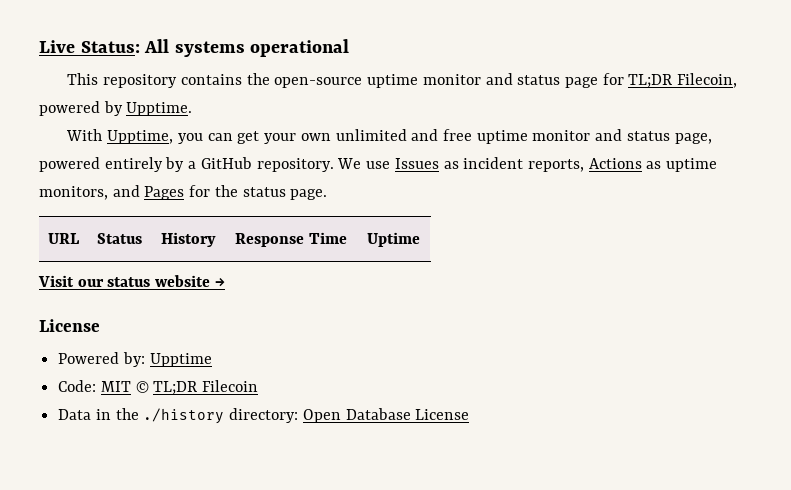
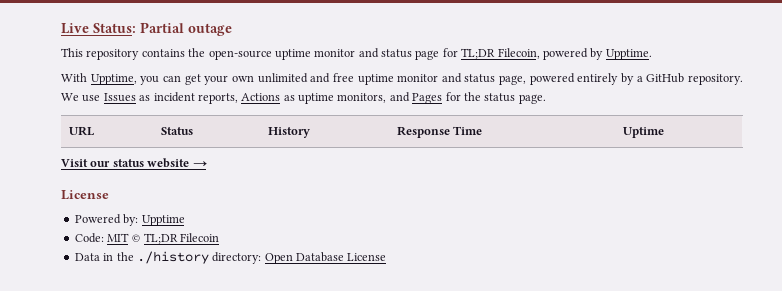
[144,39,350,57] All systems operational -> [140,22,232,36] Partial outage

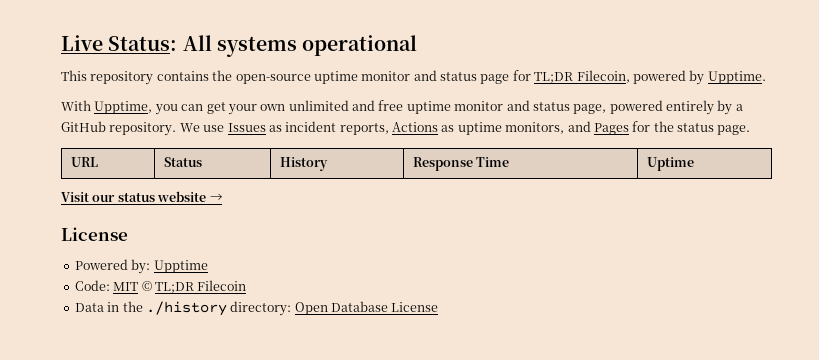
[140,22,232,36] Partial outage -> [182,35,418,57] All systems operational

